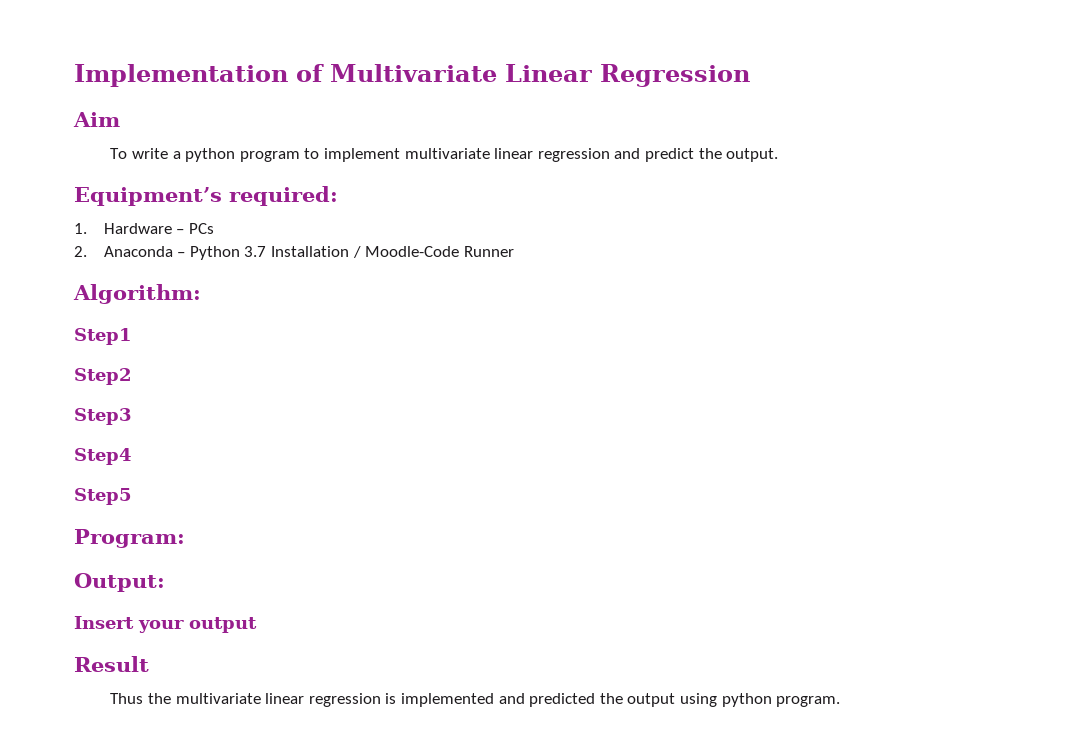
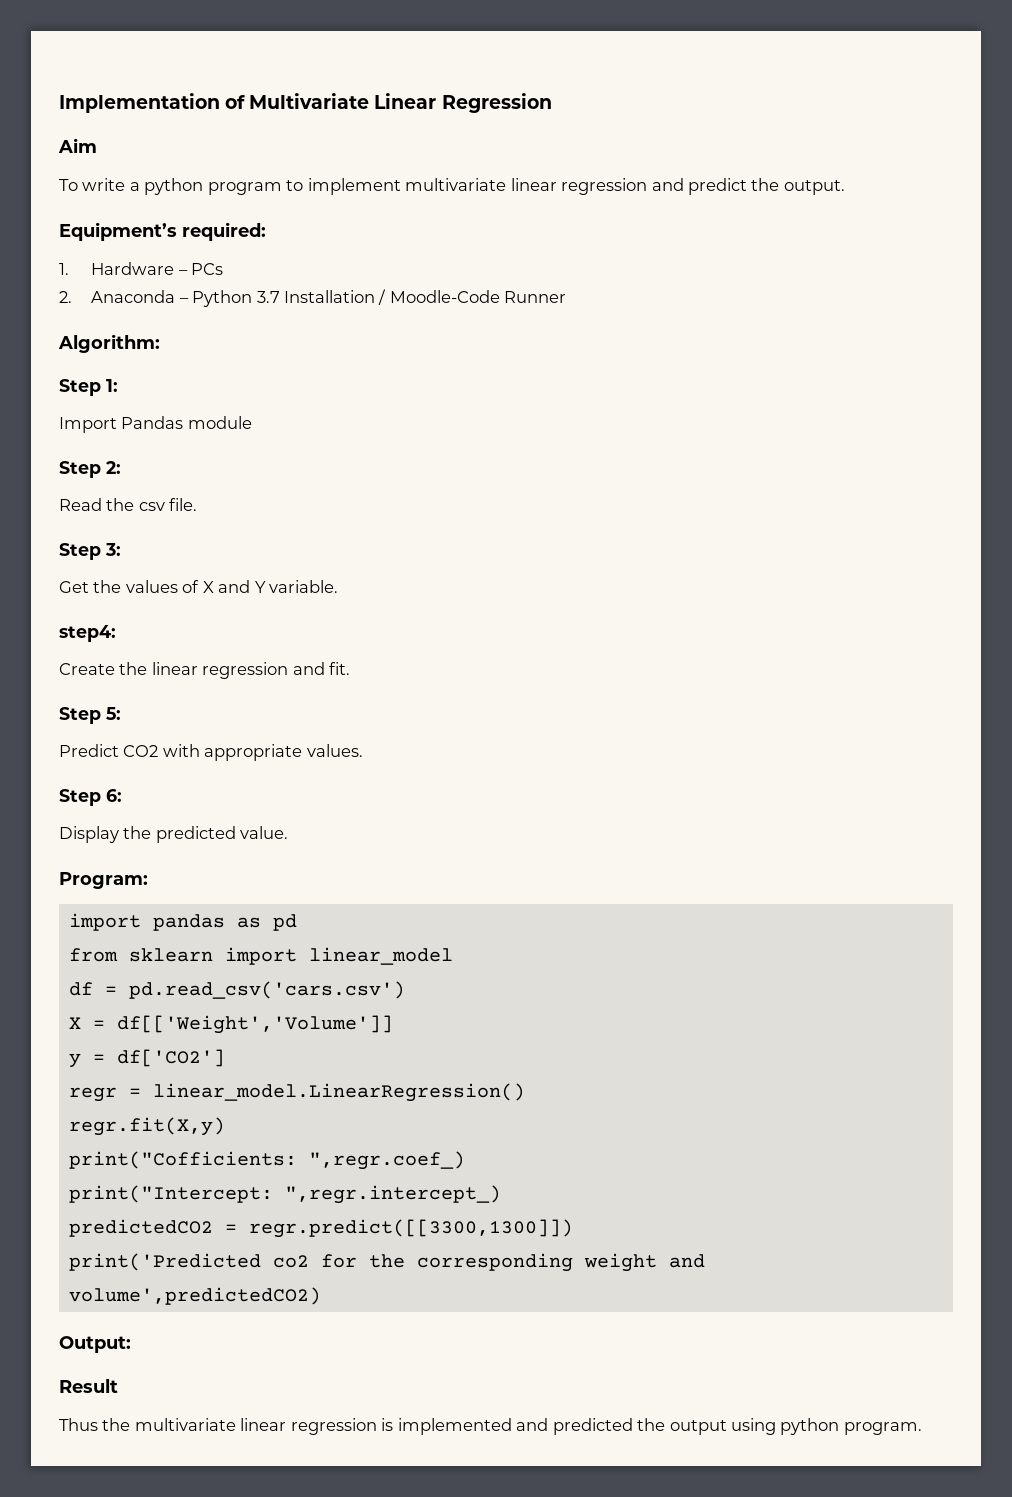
[74,328,132,345] [74,368,132,385] [74,408,132,425] [74,448,132,465] [74,488,132,505] [74,529,185,548] [74,573,165,592] [74,616,257,633] Step1 // Step2 // Step3 // Step4 // Step5 // Program: // Output: // Insert your output -> [59,379,118,396] [59,416,252,433] [59,461,121,478] [59,498,198,511] [59,543,121,560] [59,580,339,593] [59,625,116,642] [59,662,351,679] [59,707,121,724] [59,744,363,761] [59,789,122,806] [59,826,289,843] [59,872,148,889] [68,913,297,931] [68,947,453,965] [68,981,405,999] [68,1015,393,1034] [68,1049,225,1068] [68,1083,525,1102] [68,1117,225,1136] [68,1151,465,1170] [68,1185,501,1204] [68,1219,573,1238] [68,1253,705,1272] [68,1287,321,1305] [59,1336,131,1353] Step 1: // Import Pandas module // Step 2: // Read the csv file. // Step 3: // Get the values of X and Y variable. // step4: // Create the linear regression and fit. // Step 5: // Predict CO2 with appropriate values. // Step 6: // Display the predicted value. // Program: // import pandas as pd // from sklearn import linear_model // df = pd.read_csv('cars.csv') // X = df[['Weight','Volume']] // y = df['CO2'] // regr = linear_model.LinearRegression() // regr.fit(X,y) // print("Cofficients: ",regr.coef_) // print("Intercept: ",regr.intercept_) // predictedCO2 = regr.predict([[3300,1300]]) // print('Predicted co2 for the corresponding weight and volume',predictedCO2) // Output:

